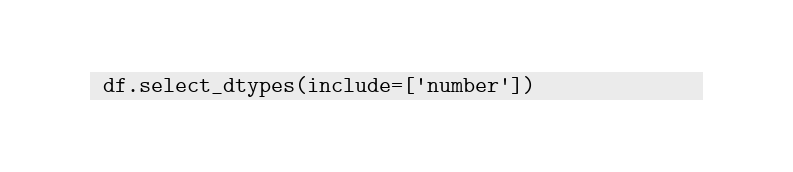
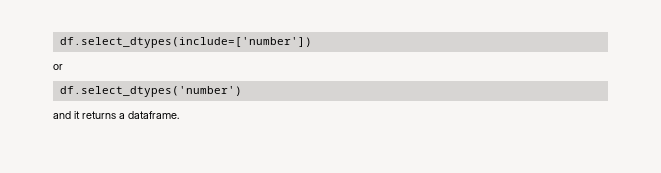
(535, 86) none -> [53,64,63,70] [59,86,242,97] [53,111,179,119] // or // df.select_dtypes('number') // and it returns a dataframe.

